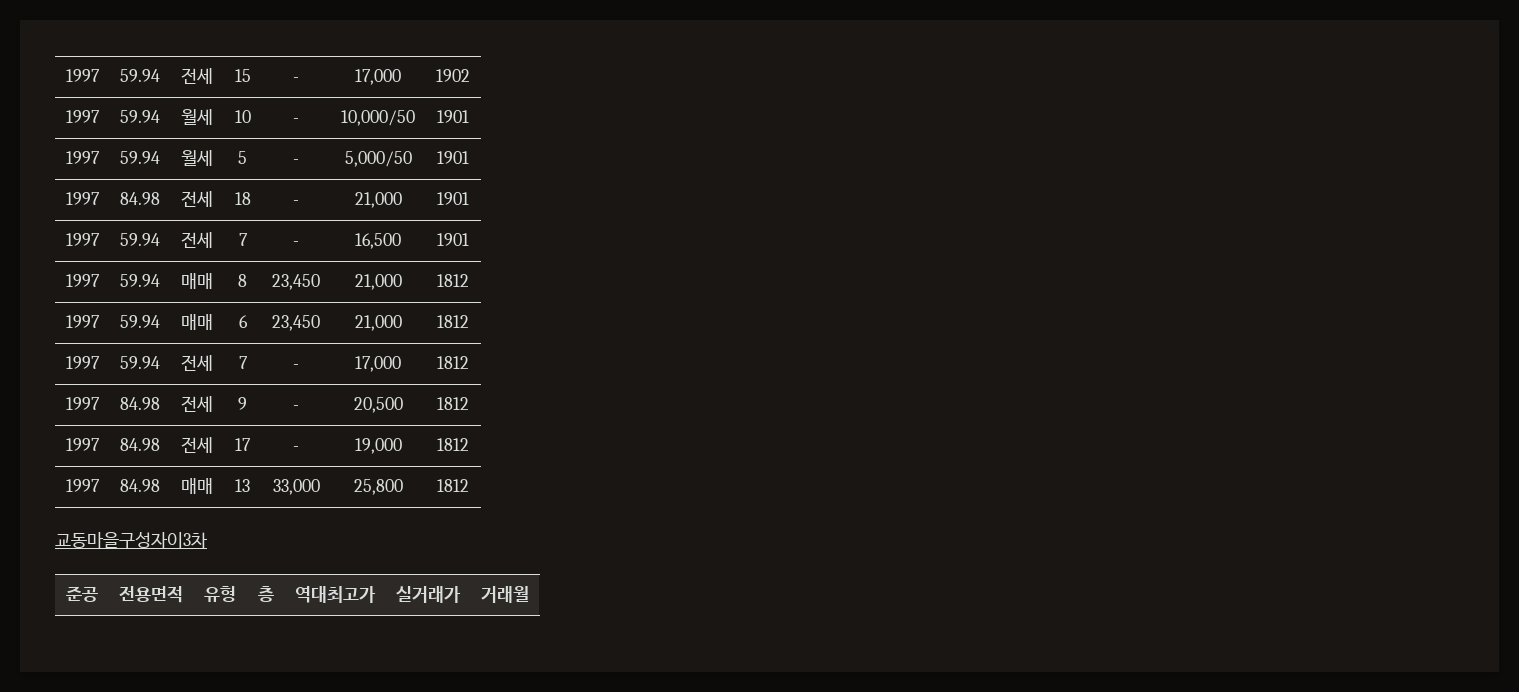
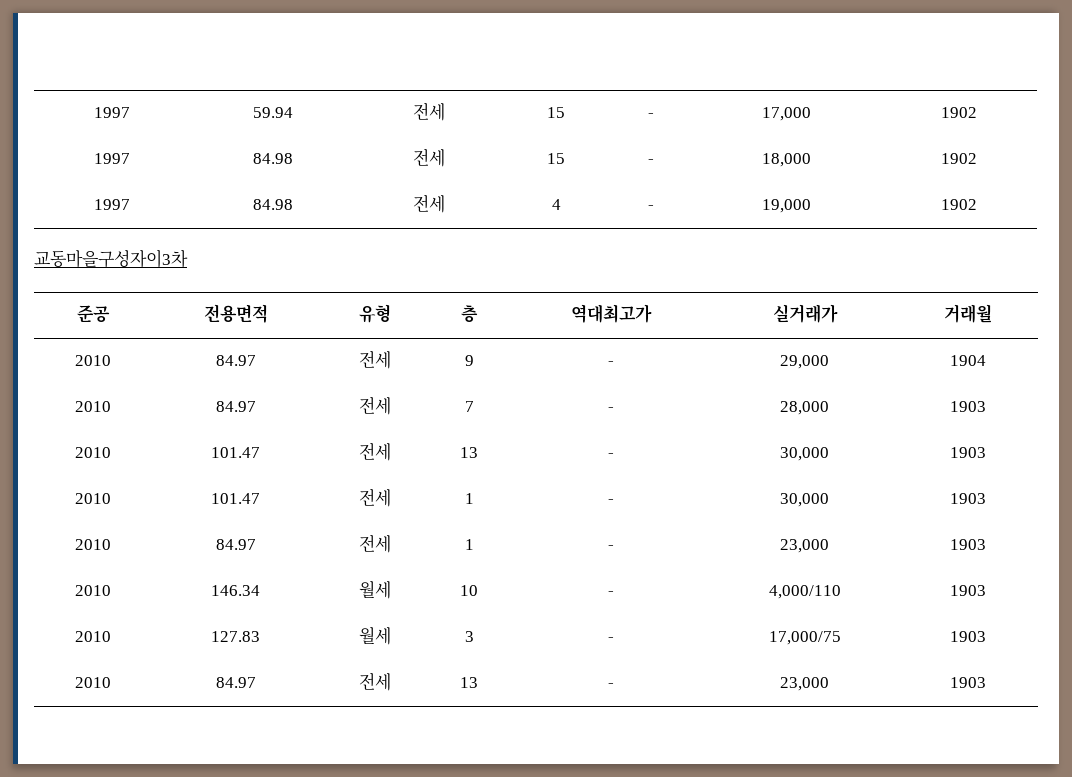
[120,110,160,123] [181,109,213,125] [234,110,251,123] [293,118,299,123] [341,110,415,126] [437,110,469,123] [66,151,100,164] [120,151,160,164] [181,150,213,166] [238,151,247,164] [293,159,299,164] [344,151,412,167] [437,151,469,164] [66,192,100,205] [120,192,160,205] [181,191,213,207] [234,192,251,205] [293,200,299,205] [354,192,402,208] [437,192,469,205] [66,233,100,246] [120,233,160,246] [181,232,213,248] [238,233,248,246] [293,241,299,246] [355,233,401,249] [437,233,469,246] [66,274,100,287] [120,274,160,287] [181,273,213,289] [238,274,247,287] [272,274,320,290] [354,274,402,290] [437,274,469,287] [66,315,100,328] [120,315,160,328] [181,314,213,330] [238,315,248,328] [272,315,320,331] [354,315,402,331] [437,315,469,328] [66,356,100,369] [120,356,160,369] [181,355,213,371] [238,356,248,369] [293,364,299,369] [355,356,401,372] [437,356,469,369] [66,397,100,410] [120,397,160,410] [181,396,213,412] [238,397,247,410] [293,405,299,410] [353,397,403,413] [437,397,469,410] [66,438,100,451] [120,438,160,451] [181,437,213,453] [235,438,251,451] [293,446,299,451] [354,438,402,454] [437,438,469,451] [66,479,100,492] [120,479,160,492] [181,478,213,494] [235,479,250,492] [272,479,320,495] [353,479,403,495] [437,479,469,492] 59.94 | 월세 | 10 | - | 10,000/50 | 1901 // 1997 | 59.94 | 월세 | 5 | - | 5,000/50 | 1901 // 1997 | 84.98 | 전세 | 18 | - | 21,000 | 1901 // 1997 | 59.94 | 전세 | 7 | - | 16,500 | 1901 // 1997 | 59.94 | 매매 | 8 | 23,450 | 21,000 | 1812 // 1997 | 59.94 | 매매 | 6 | 23,450 | 21,000 | 1812 // 1997 | 59.94 | 전세 | 7 | - | 17,000 | 1812 // 1997 | 84.98 | 전세 | 9 | - | 20,500 | 1812 // 1997 | 84.98 | 전세 | 17 | - | 19,000 | 1812 // 1997 | 84.98 | 매매 | 13 | 33,000 | 25,800 | 1812 -> [253,153,293,164] [413,148,445,167] [547,153,565,164] [648,159,654,164] [762,153,811,167] [941,153,977,164] [94,199,130,210] [253,199,293,210] [413,194,445,213] [551,199,561,210] [648,205,654,210] [762,199,811,213] [941,199,977,210] 84.98 | 전세 | 15 | - | 18,000 | 1902 // 1997 | 84.98 | 전세 | 4 | - | 19,000 | 1902
(529, 594) none -> [74,355,111,366] [215,355,256,366] [358,350,391,369] [464,355,474,366] [607,361,614,366] [780,355,829,369] [949,355,986,366] [74,401,111,412] [215,401,256,412] [358,396,391,415] [464,401,474,412] [607,407,614,412] [780,401,829,415] [949,401,986,412] [74,447,111,458] [211,447,260,458] [358,442,391,461] [460,447,478,458] [607,453,614,458] [780,447,829,461] [949,447,986,458] [74,493,111,504] [211,493,260,504] [358,488,391,507] [464,493,474,504] [607,499,614,504] [780,493,829,507] [949,493,986,504] [74,539,111,550] [215,539,256,550] [358,534,391,553] [464,539,474,550] [607,545,614,550] [780,539,829,553] [949,539,986,550] [74,585,111,596] [211,585,260,596] [358,581,391,599] [460,585,478,596] [607,591,614,596] [768,585,841,599] [949,585,986,596] [74,631,111,642] [211,631,260,642] [358,627,391,645] [464,631,474,642] [607,637,614,642] [768,631,841,645] [949,631,986,642] [74,677,111,688] [215,677,256,688] [358,672,391,691] [460,677,478,688] [607,683,614,688] [780,677,829,691] [949,677,986,688] // 2010 | 84.97 | 전세 | 9 | - | 29,000 | 1904 // 2010 | 84.97 | 전세 | 7 | - | 28,000 | 1903 // 2010 | 101.47 | 전세 | 13 | - | 30,000 | 1903 // 2010 | 101.47 | 전세 | 1 | - | 30,000 | 1903 // 2010 | 84.97 | 전세 | 1 | - | 23,000 | 1903 // 2010 | 146.34 | 월세 | 10 | - | 4,000/110 | 1903 // 2010 | 127.83 | 월세 | 3 | - | 17,000/75 | 1903 // 2010 | 84.97 | 전세 | 13 | - | 23,000 | 1903

